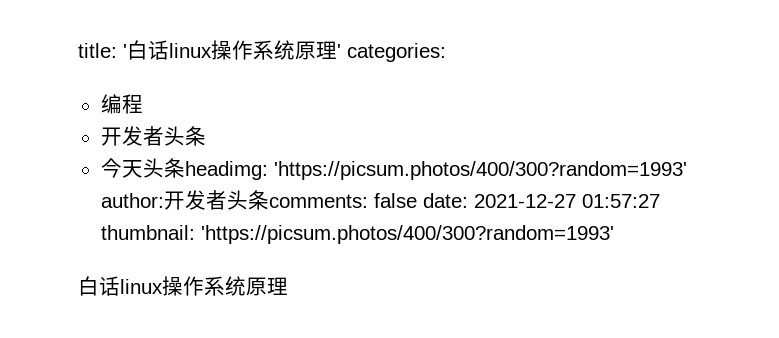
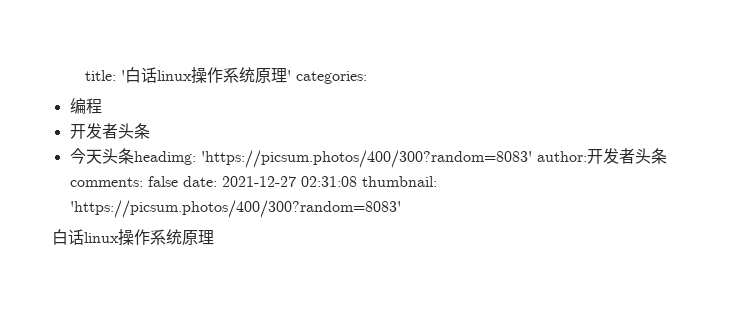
[273,161,687,180] 'https://picsum.photos/400/300?random=1993' -> [200,150,532,168] 'https://picsum.photos/400/300?random=8083'
[581,194,660,208] [100,225,614,244] 01:57:27 thumbnail: 'https://picsum.photos/400/300?random=1993' -> [300,176,437,187] [69,200,401,218] 02:31:08 thumbnail: 'https://picsum.photos/400/300?random=8083'

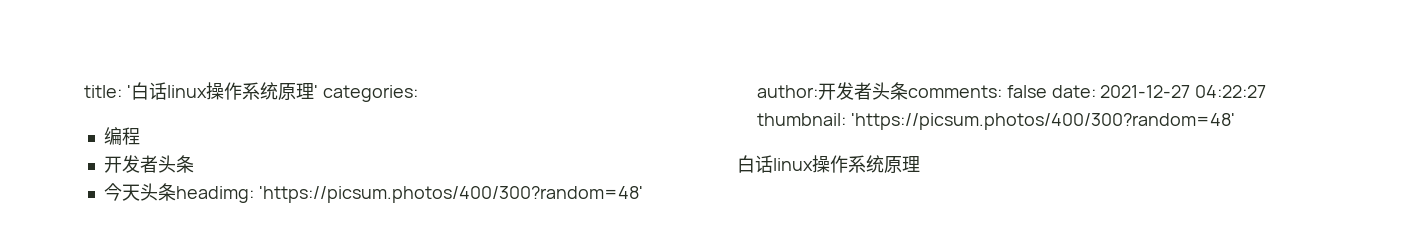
[200,150,532,168] 'https://picsum.photos/400/300?random=8083' -> [258,186,643,203] 'https://picsum.photos/400/300?random=48'
[300,176,437,187] [69,200,401,218] 02:31:08 thumbnail: 'https://picsum.photos/400/300?random=8083' -> [1195,85,1267,98] [756,113,1235,130] 04:22:27 thumbnail: 'https://picsum.photos/400/300?random=48'

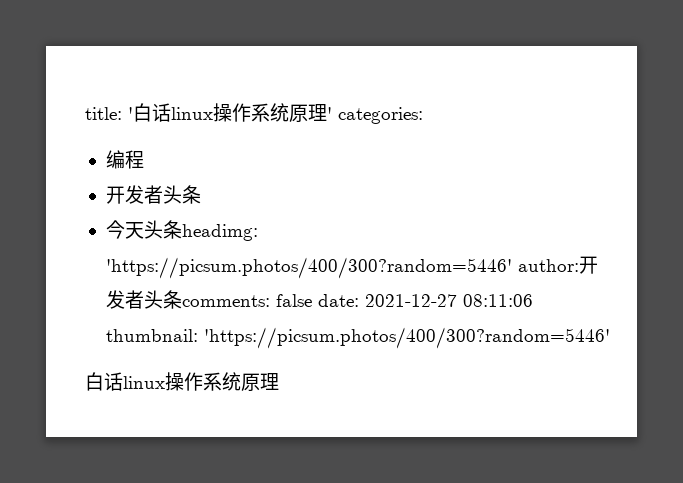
[258,186,643,203] 'https://picsum.photos/400/300?random=48' -> [105,257,512,279] 'https://picsum.photos/400/300?random=5446'
[1195,85,1267,98] [756,113,1235,130] 04:22:27 thumbnail: 'https://picsum.photos/400/300?random=48' -> [462,294,533,307] [105,327,610,349] 08:11:06 thumbnail: 'https://picsum.photos/400/300?random=5446'

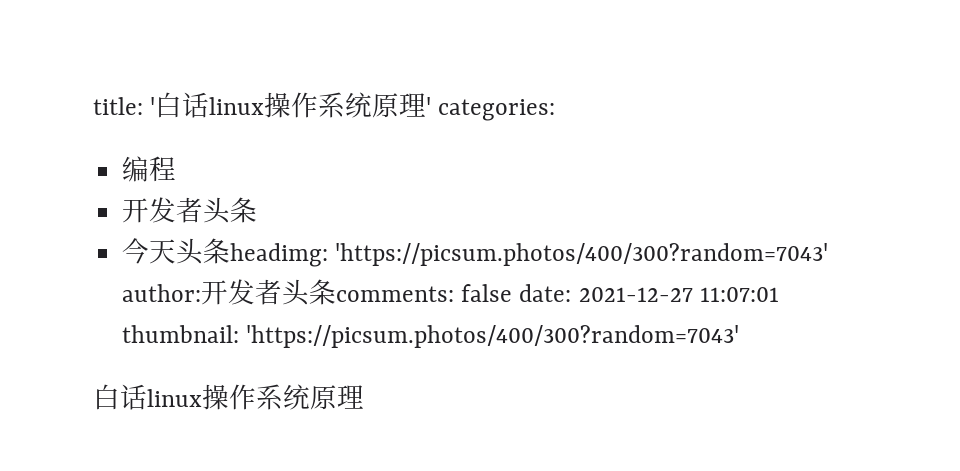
[105,257,512,279] 'https://picsum.photos/400/300?random=5446' -> [335,243,829,266] 'https://picsum.photos/400/300?random=7043'
[462,294,533,307] [105,327,610,349] 08:11:06 thumbnail: 'https://picsum.photos/400/300?random=5446' -> [699,287,779,302] [122,325,740,348] 11:07:01 thumbnail: 'https://picsum.photos/400/300?random=7043'

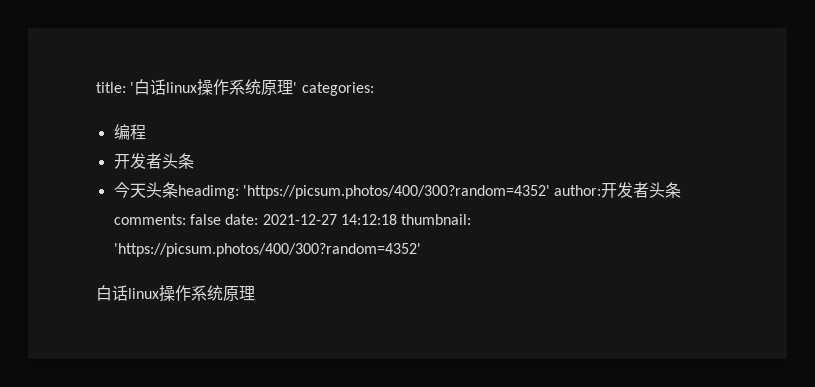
[335,243,829,266] 'https://picsum.photos/400/300?random=7043' -> [242,185,550,199] 'https://picsum.photos/400/300?random=4352'
[699,287,779,302] [122,325,740,348] 11:07:01 thumbnail: 'https://picsum.photos/400/300?random=7043' -> [340,214,472,225] [113,243,421,257] 14:12:18 thumbnail: 'https://picsum.photos/400/300?random=4352'

